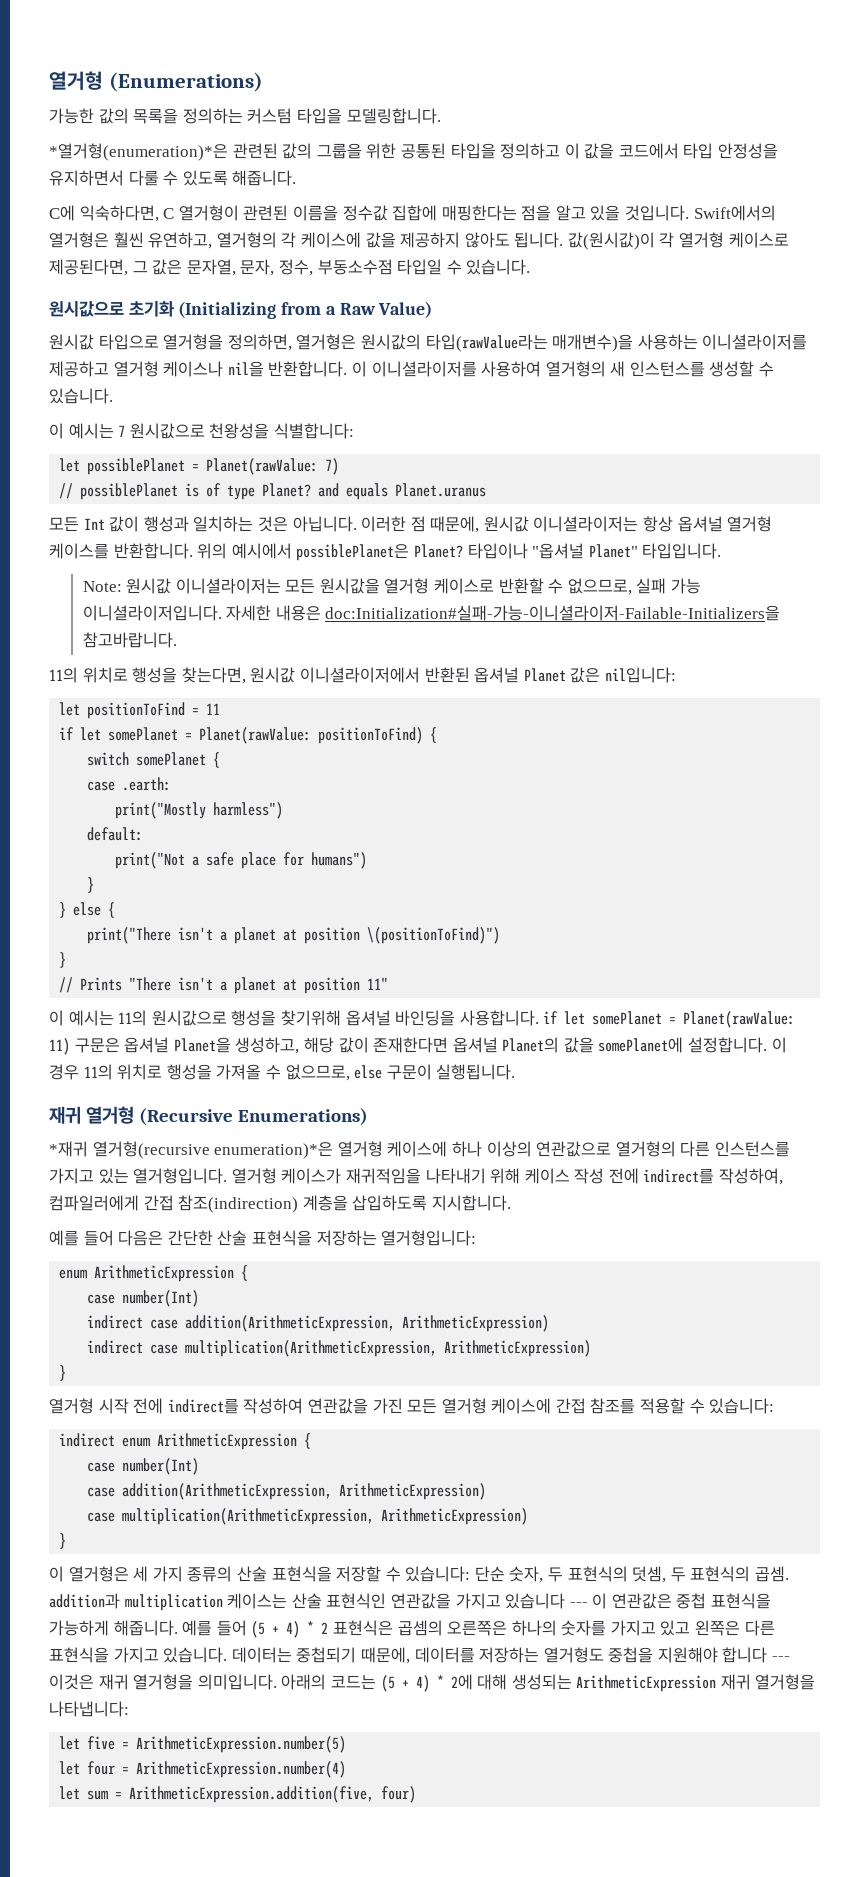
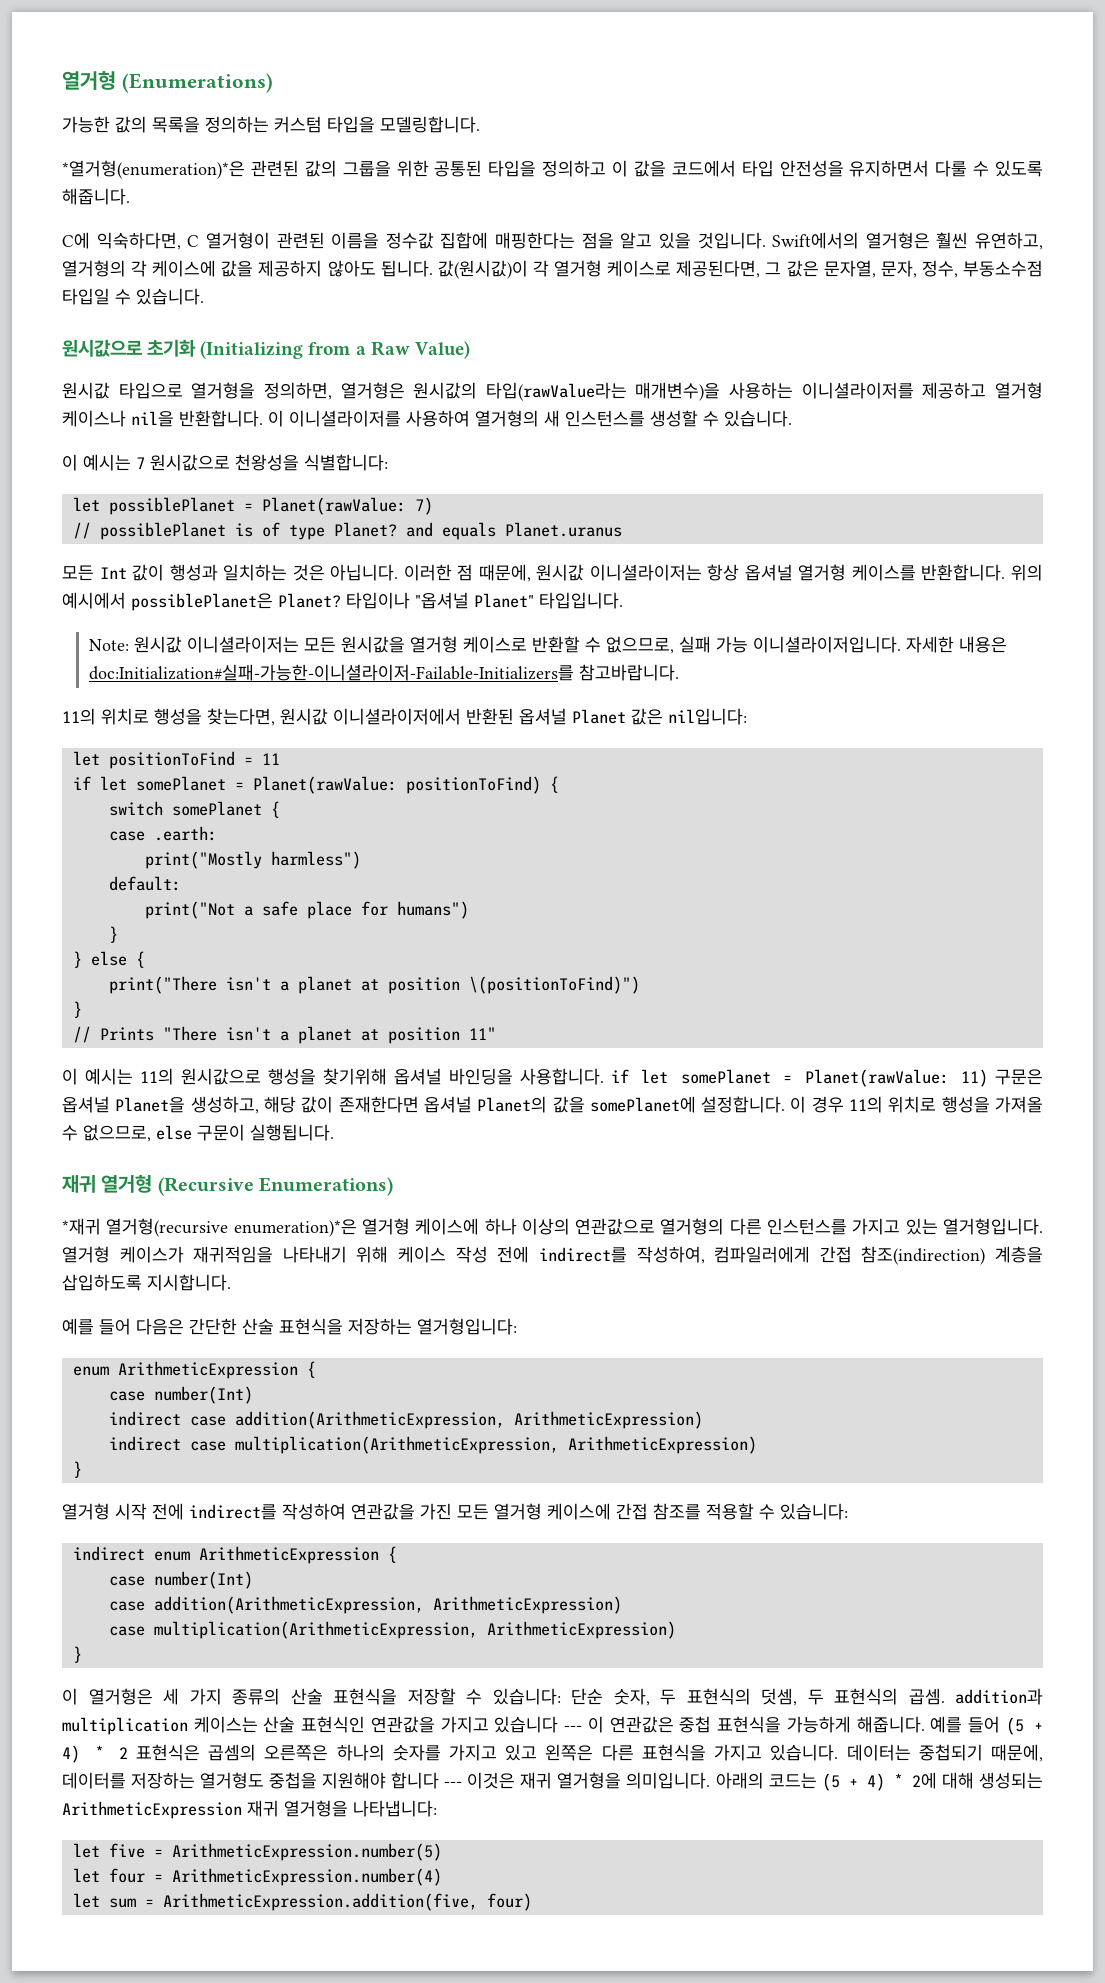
[718,143,779,159] 안정성을 -> [779,160,844,177] 안전성을
[325,605,781,621] doc:Initialization#실패-가능-이니셜라이저-Failable-Initializers을 -> [89,664,575,681] doc:Initialization#실패-가능한-이니셜라이저-Failable-Initializers를

